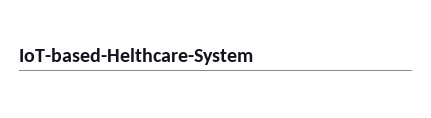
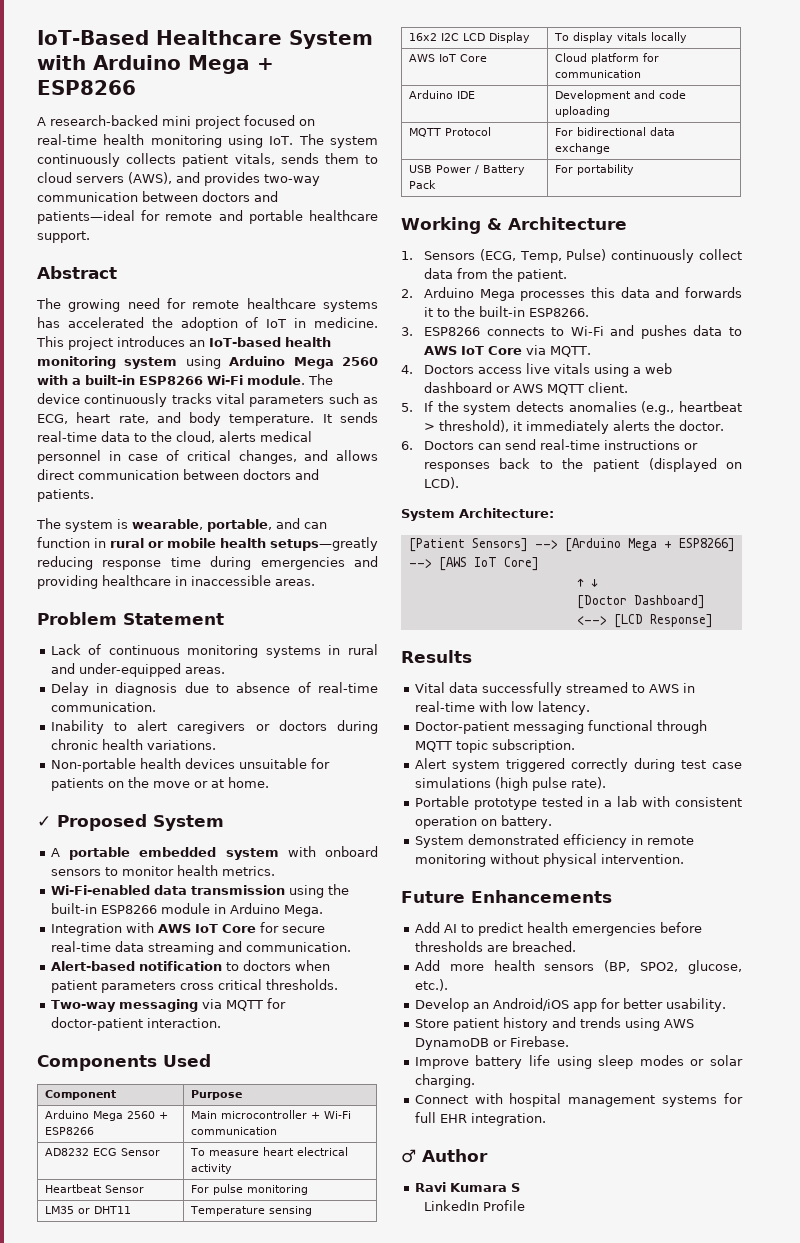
[19,48,253,65] IoT-based-Helthcare-System -> [37,30,373,49] [37,55,274,74] [37,80,136,95] [37,115,315,129] [37,134,378,148] [37,153,378,167] [37,172,320,186] [37,191,278,202] [37,210,378,224] [37,231,90,243] [37,266,117,279] [36,298,378,312] [37,317,378,331] [36,336,331,350] [37,356,378,369] [37,374,333,385] [37,393,378,407] [37,412,378,426] [37,431,312,443] [37,450,378,464] [37,469,319,480] [37,489,94,502] [36,518,327,532] [37,537,378,551] [37,556,378,570] [37,575,315,589] [37,612,224,625] [50,644,378,658] [50,663,225,677] [50,682,378,696] [50,702,156,712] [50,720,378,734] [50,739,216,750] [50,758,330,772] [50,777,269,791] [37,814,224,831] [50,846,378,860] [50,865,275,876] [50,884,349,898] [50,903,323,917] [50,922,325,936] [50,941,351,955] [50,960,330,971] [50,979,338,993] [50,998,286,1012] [50,1017,221,1031] [37,1054,211,1071] [45,1090,117,1100] [191,1090,243,1100] [45,1110,169,1121] [45,1127,95,1135] [191,1110,352,1119] [191,1127,278,1135] [45,1148,161,1156] [190,1147,349,1156] [191,1164,233,1174] [45,1184,145,1193] [191,1184,309,1195] [45,1206,132,1214] [190,1206,313,1216] [409,32,531,43] [554,32,688,43] [409,54,488,62] [555,53,660,64] [555,70,642,78] [409,90,476,99] [555,90,687,101] [555,106,611,117] [409,127,492,137] [555,127,676,136] [555,143,611,154] [409,165,526,175] [409,180,437,189] [555,164,635,175] [401,217,627,234] [401,249,742,263] [423,268,567,282] [401,287,742,301] [423,306,589,317] [401,325,742,339] [423,345,591,357] [401,363,672,377] [423,382,628,395] [401,401,742,415] [423,420,724,434] [401,439,698,450] [423,458,742,472] [423,477,459,489] [401,508,554,521] [408,538,735,552] [408,557,539,571] [576,578,598,588] [576,595,705,609] [576,614,713,628] [401,650,472,663] [414,682,695,696] [414,701,590,715] [414,720,707,734] [414,739,575,753] [414,758,742,772] [414,777,606,791] [414,796,742,810] [414,815,552,829] [414,834,694,848] [414,853,684,867] [401,890,612,903] [414,922,702,936] [414,941,576,952] [414,960,742,974] [414,979,448,991] [414,998,726,1012] [414,1017,694,1031] [414,1036,569,1050] [414,1055,743,1069] [414,1074,475,1088] [414,1093,743,1107] [414,1112,546,1126] [401,1149,488,1163] [414,1182,520,1192] [423,1200,525,1211] IoT-Based Healthcare System with Arduino Mega + ESP8266 // A research-backed mini project focused on real-time health monitoring using IoT. The system continuously collects patient vitals, sends them to cloud servers (AWS), and provides two-way communication between doctors and patients—ideal for remote and portable healthcare support. // Abstract // The growing need for remote healthcare systems has accelerated the adoption of IoT in medicine. This project introduces an IoT-based health monitoring system using Arduino Mega 2560 with a built-in ESP8266 Wi-Fi module. The device continuously tracks vital parameters such as ECG, heart rate, and body temperature. It sends real-time data to the cloud, alerts medical personnel in case of critical changes, and allows direct communication between doctors and patients. // The system is wearable, portable, and can function in rural or mobile health setups—greatly reducing response time during emergencies and providing healthcare in inaccessible areas. // Problem Statement // Lack of continuous monitoring systems in rural and under-equipped areas. // Delay in diagnosis due to absence of real-time communication. // Inability to alert caregivers or doctors during chronic health variations. // Non-portable health devices unsuitable for patients on the move or at home. // ✓ Proposed System // A portable embedded system with onboard sensors to monitor health metrics. // Wi-Fi-enabled data transmission using the built-in ESP8266 module in Arduino Mega. // Integration with AWS IoT Core for secure real-time data streaming and communication. // Alert-based notification to doctors when patient parameters cross critical thresholds. // Two-way messaging via MQTT for doctor-patient interaction. // Components Used // Component | Purpose // Arduino Mega 2560 + ESP8266 | Main microcontroller + Wi-Fi communication // AD8232 ECG Sensor | To measure heart electrical activity // Heartbeat Sensor | For pulse monitoring // LM35 or DHT11 | Temperature sensing // 16x2 I2C LCD Display | To display vitals locally // AWS IoT Core | Cloud platform for communication // Arduino IDE | Development and code uploading // MQTT Protocol | For bidirectional data exchange // USB Power / Battery Pack | For portability // Working & Architecture // 1. Sensors (ECG, Temp, Pulse) continuously collect data from the patient. // 2. Arduino Mega processes this data and forwards it to the built-in ESP8266. // 3. ESP8266 connects to Wi-Fi and pushes data to AWS IoT Core via MQTT. // 4. Doctors access live vitals using a web dashboard or AWS MQTT client. // 5. If the system detects anomalies (e.g., heartbeat > threshold), it immediately alerts the doctor. // 6. Doctors can send real-time instructions or responses back to the patient (displayed on LCD). // System Architecture: // [Patient Sensors] --> [Arduino Mega + ESP8266] --> [AWS IoT Core] // ↑ ↓ // [Doctor Dashboard] <--> [LCD Response] // Results // Vital data successfully streamed to AWS in real-time with low latency. // Doctor-patient messaging functional through MQTT topic subscription. // Alert system triggered correctly during test case simulations (high pulse rate). // Portable prototype tested in a lab with consistent operation on battery. // System demonstrated efficiency in remote monitoring without physical intervention. // Future Enhancements // Add AI to predict health emergencies before thresholds are breached. // Add more health sensors (BP, SPO2, glucose, etc.). // Develop an Android/iOS app for better usability. // Store patient history and trends using AWS DynamoDB or Firebase. // Improve battery life using sleep modes or solar charging. // Connect with hospital management systems for full EHR integration. // ♂ Author // Ravi Kumara S // LinkedIn Profile

